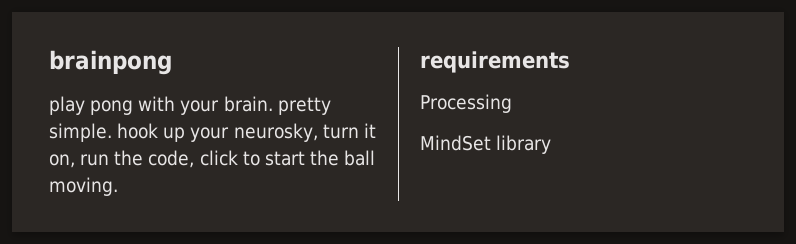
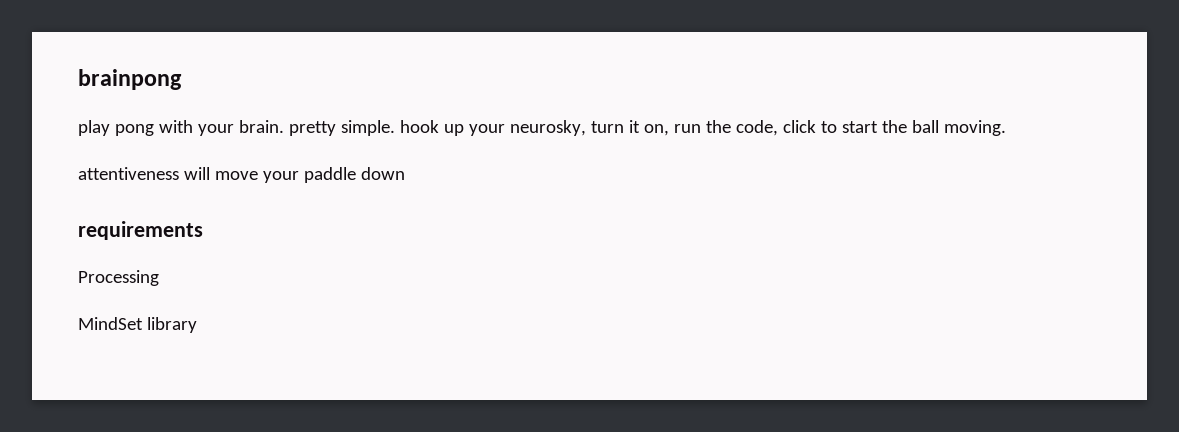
(118, 186) none -> [78,167,405,183] // attentiveness will move your paddle down

